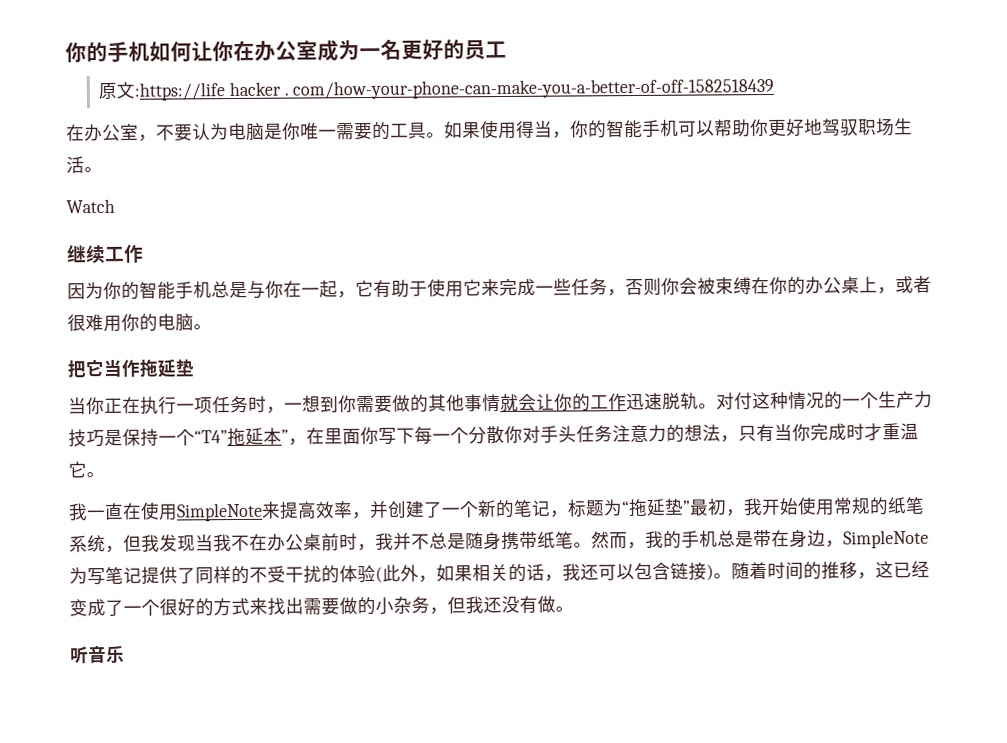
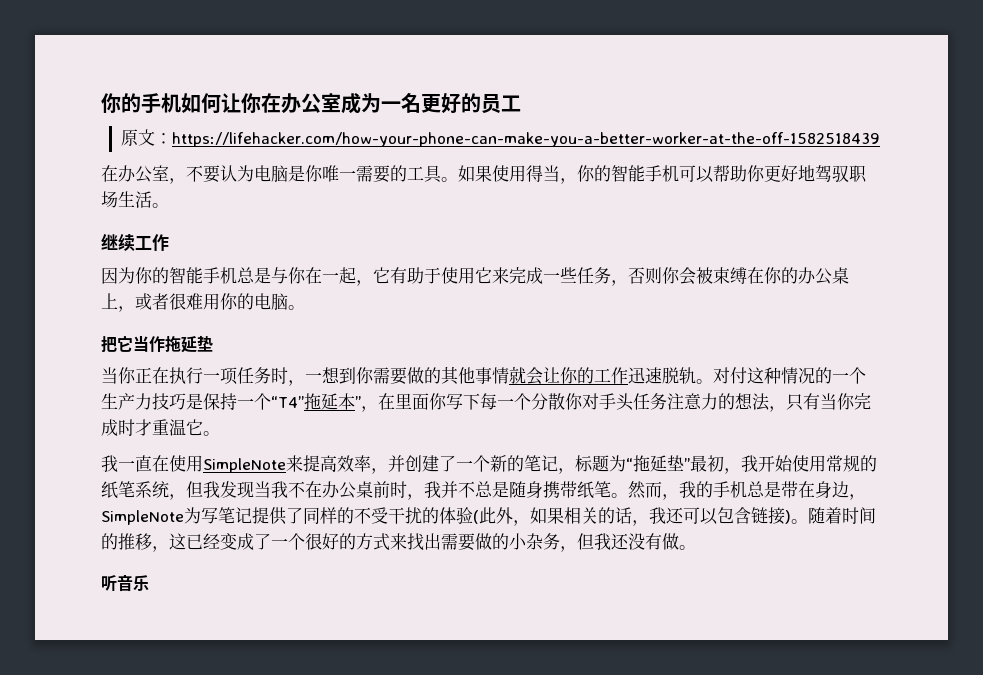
[134,77,775,101] :https://life hacker . com/how-your-phone-can-make-you-a-better-of-off-1582518439 -> [154,132,880,147] ：https://lifehacker.com/how-your-phone-can-make-you-a-better-worker-at-the-off-1582518439
[66,198,115,214] // Watch -> (169, 205) none

